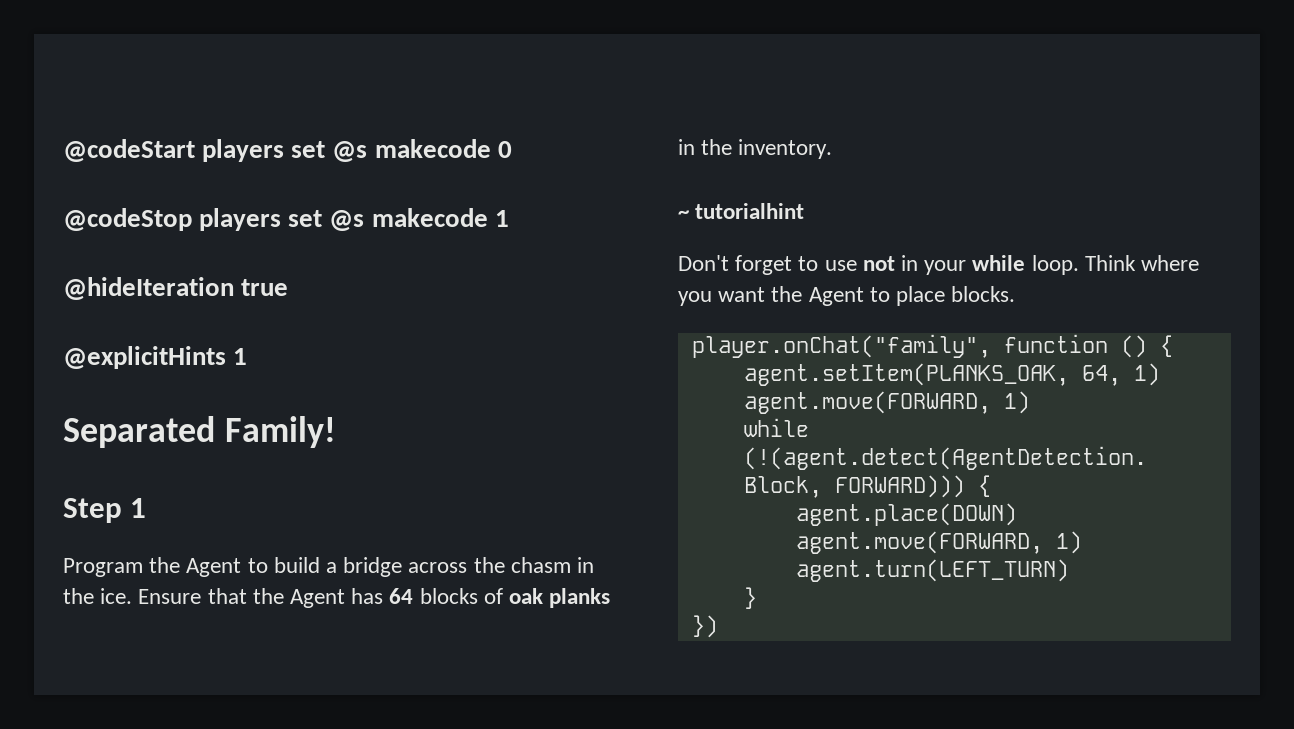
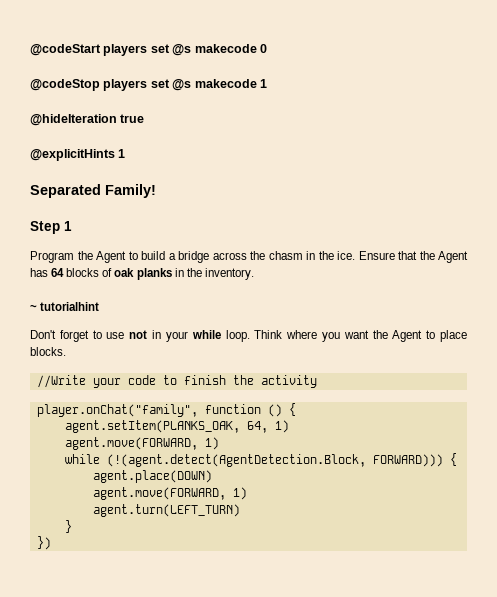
(1016, 294) none -> [36,375,317,388] // //Write your code to finish the activity

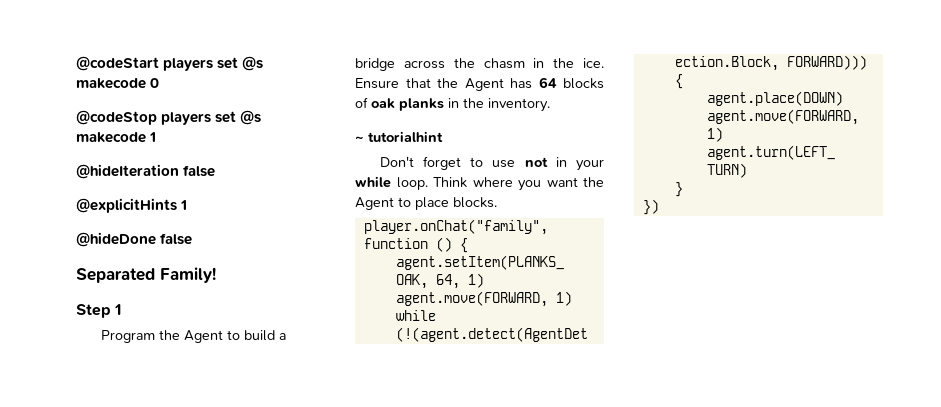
[120,114,145,123] true -> [183,165,216,177] false
(126, 153) none -> [76,232,193,247] // @hideDone false
[36,375,317,388] // //Write your code to finish the activity -> (497, 202) none

